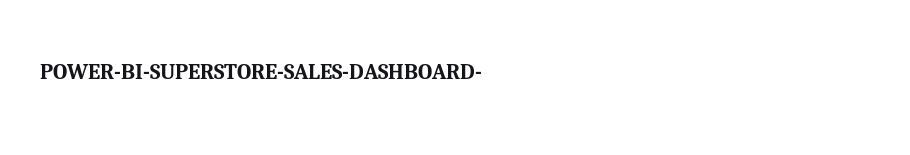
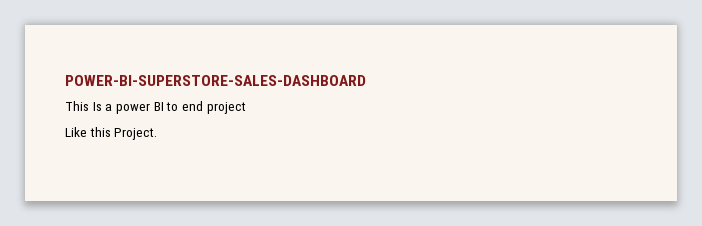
[40,64,482,79] POWER-BI-SUPERSTORE-SALES-DASHBOARD- -> [65,75,366,86] [65,101,246,114] [65,127,158,140] POWER-BI-SUPERSTORE-SALES-DASHBOARD // This Is a power BI to end project // Like this Project.

